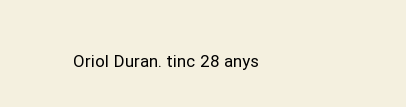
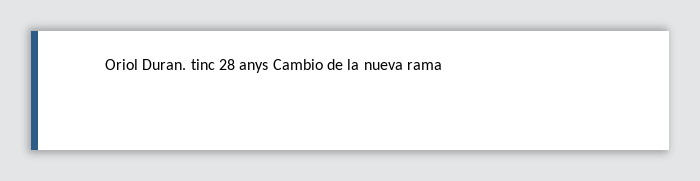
(260, 64) none -> [272,59,442,70] Cambio de la nueva rama

